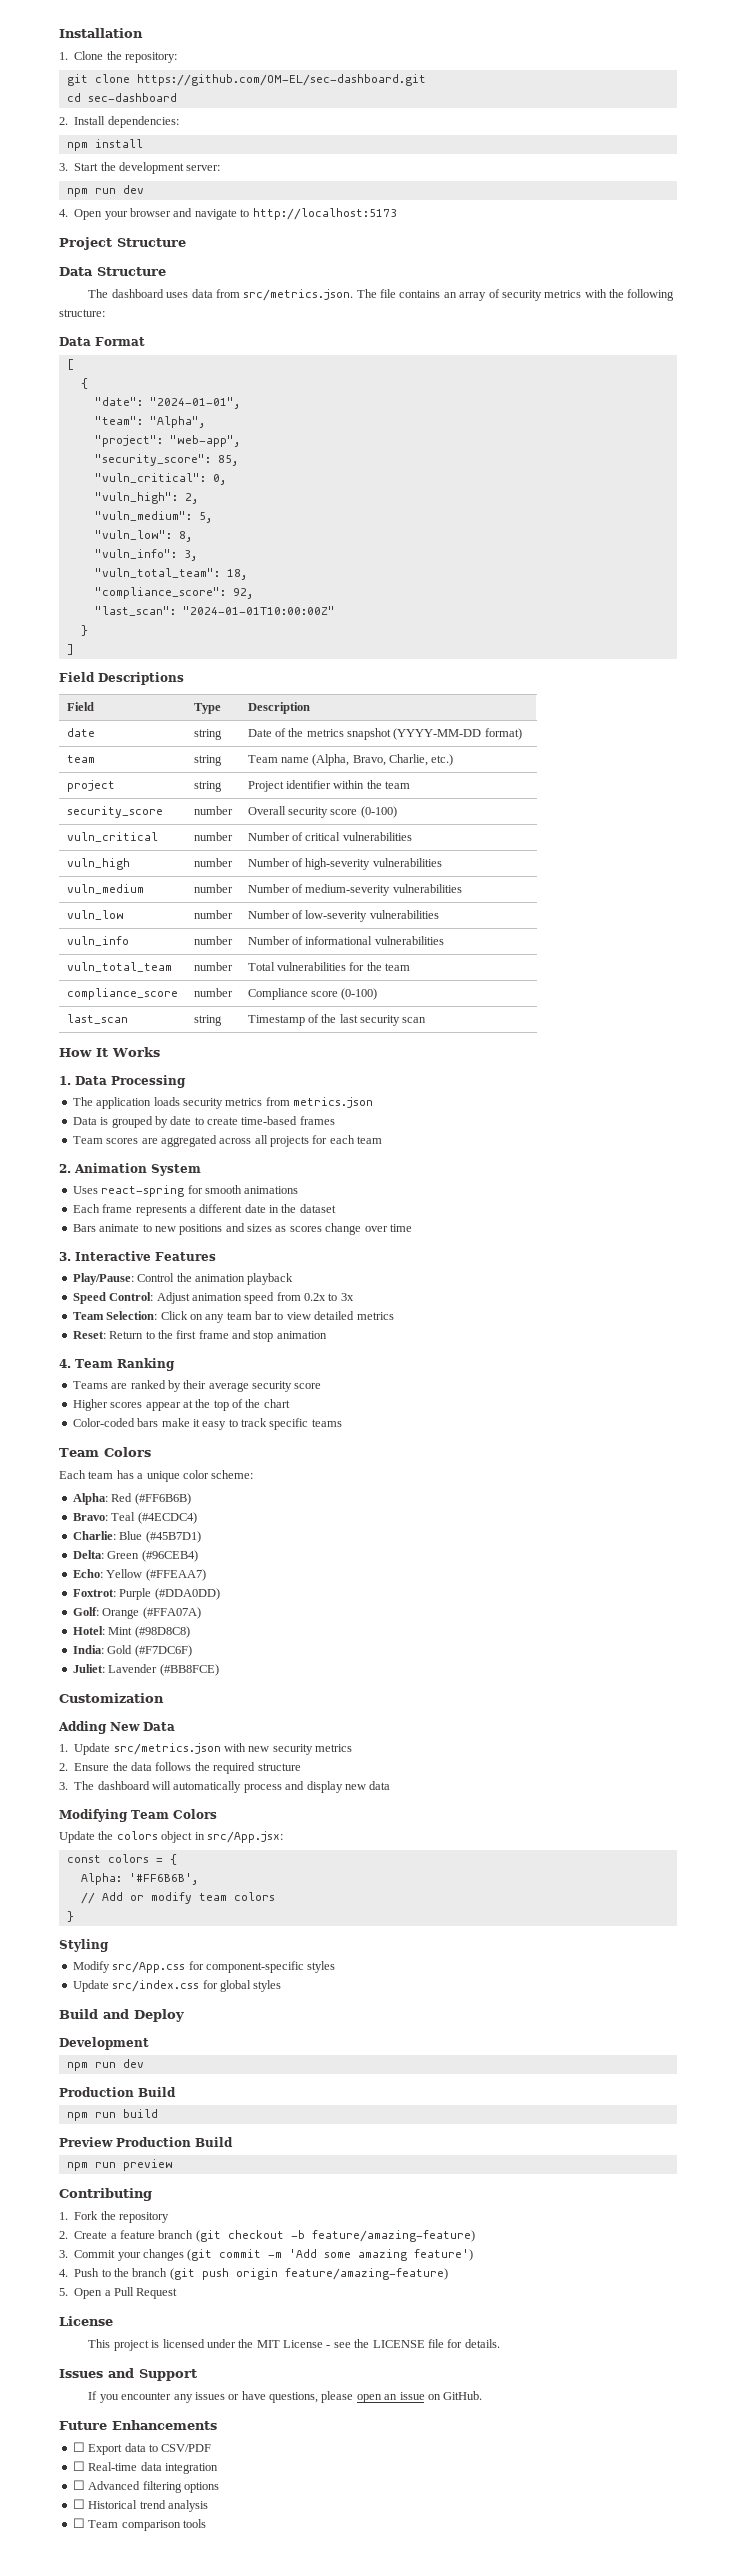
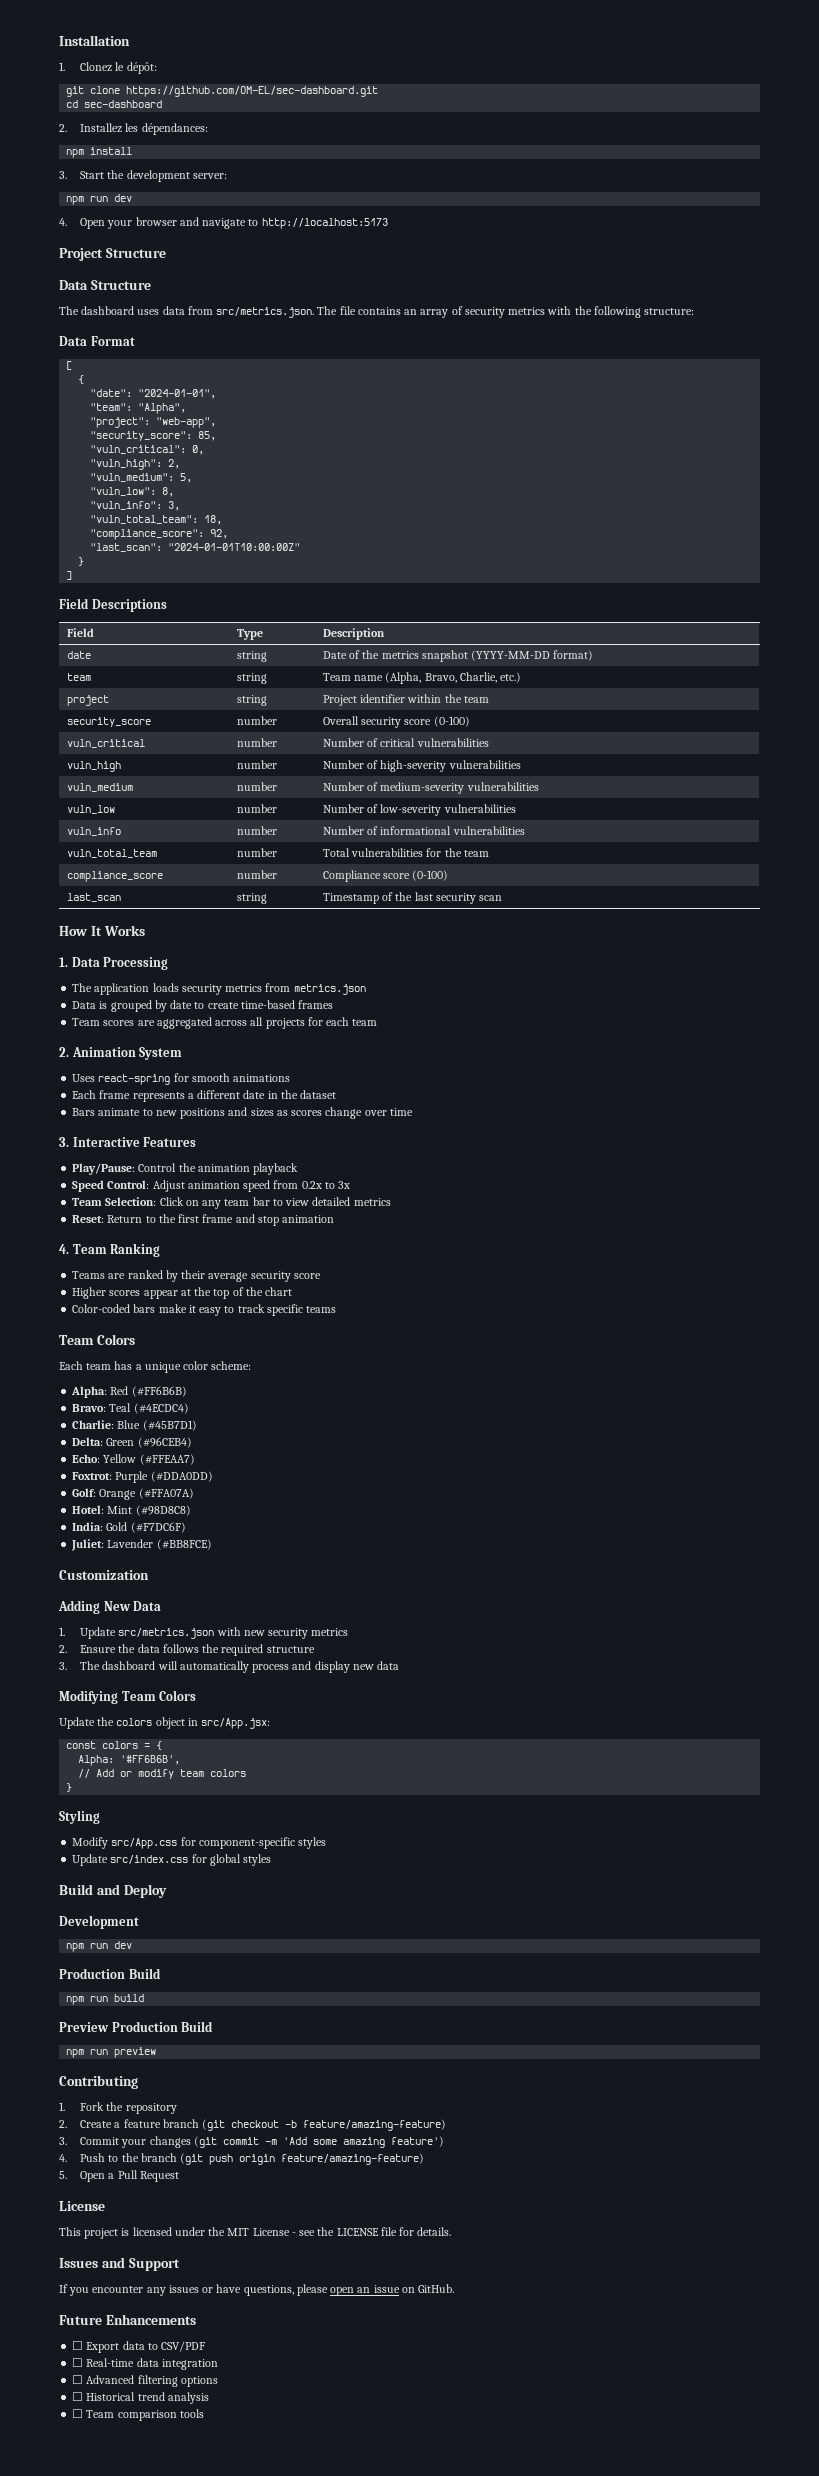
[74,51,177,63] Clone the repository: -> [80,62,157,74] Clonez le dépôt:
[74,116,179,128] Install dependencies: -> [80,123,208,135] Installez les dépendances:

